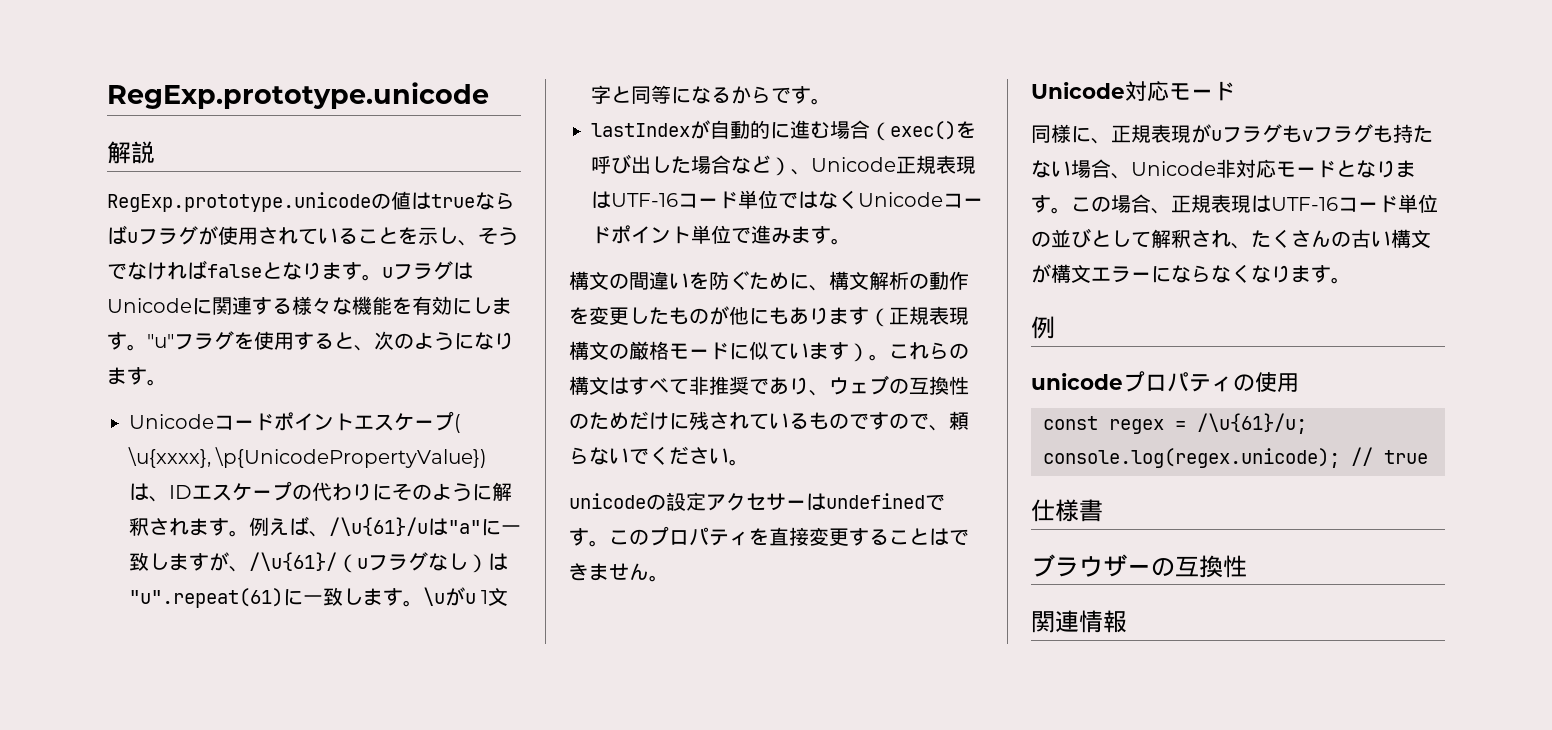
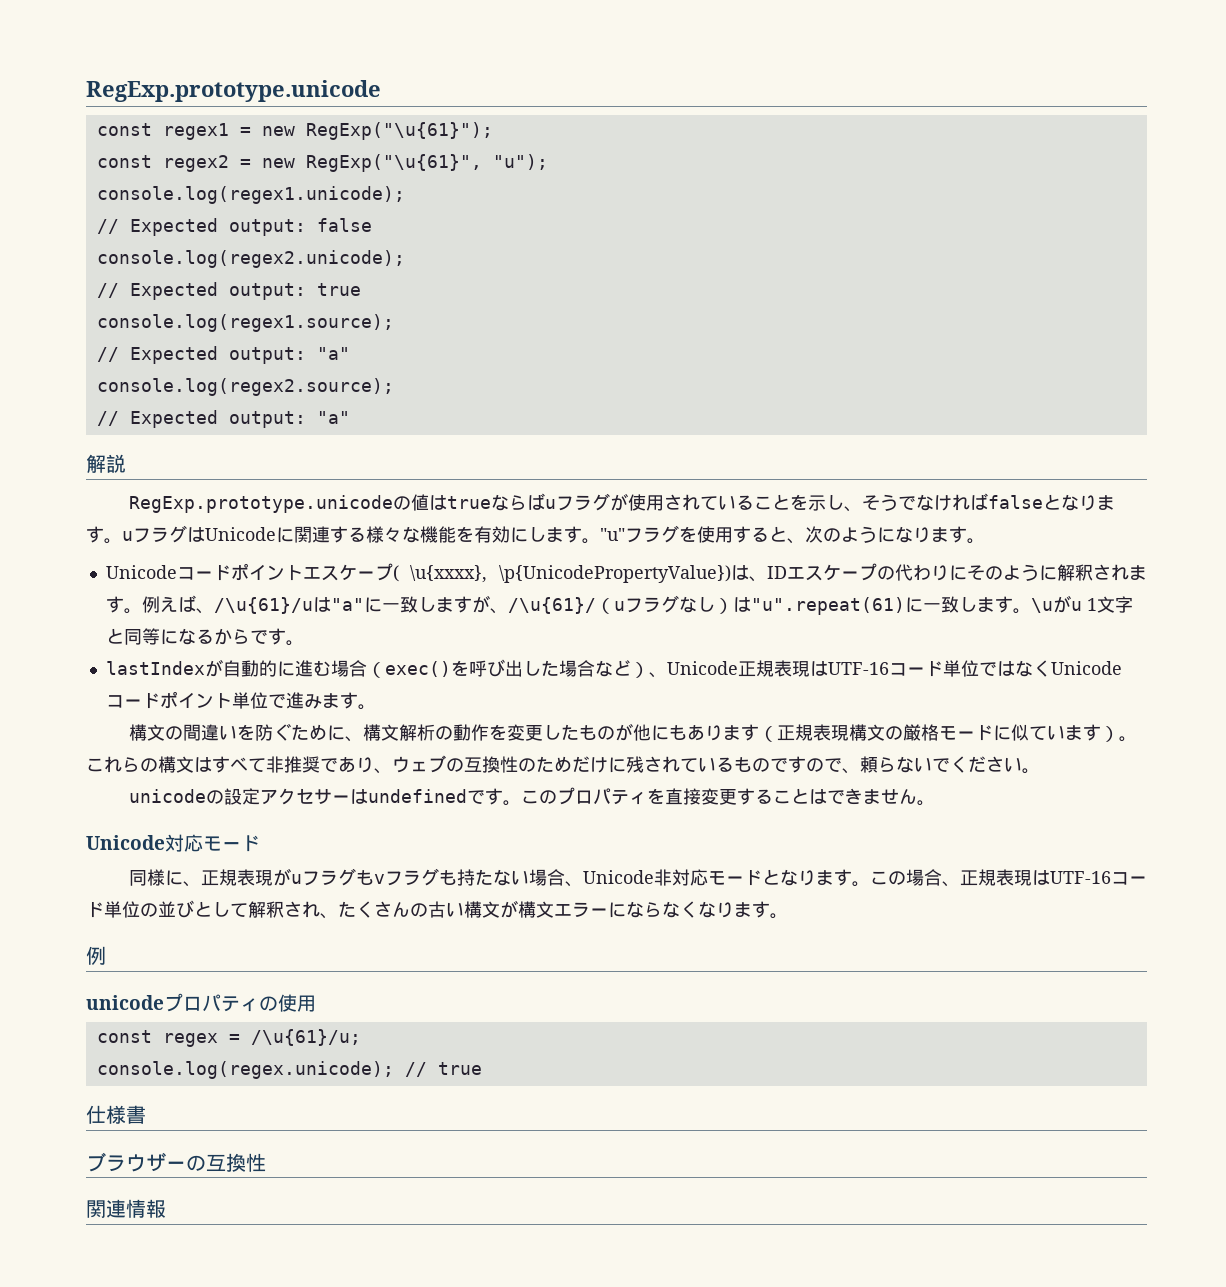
[107,82,489,109] RegExp.prototype.unicode -> [86,80,381,102] [96,122,493,140] [96,154,548,172] [96,186,405,204] [96,218,372,236] [96,250,405,268] [96,282,361,300] [96,314,394,332] [96,346,350,364] [96,378,394,396] [96,410,350,428] RegExp.prototype.unicode // const regex1 = new RegExp("\u{61}"); // const regex2 = new RegExp("\u{61}", "u"); // console.log(regex1.unicode); // // Expected output: false // console.log(regex2.unicode); // // Expected output: true // console.log(regex1.source); // // Expected output: "a" // console.log(regex2.source); // // Expected output: "a"

